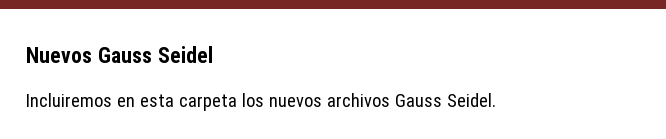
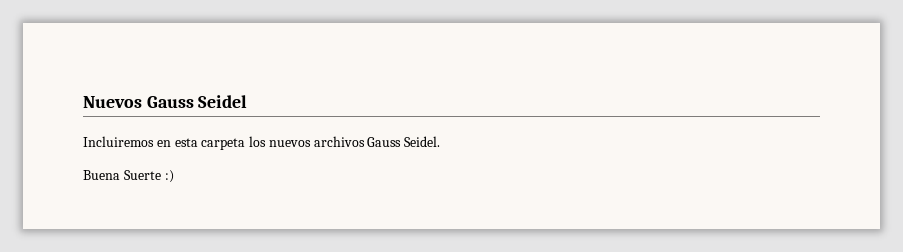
(496, 100) none -> [83,170,174,183] // Buena Suerte :)

